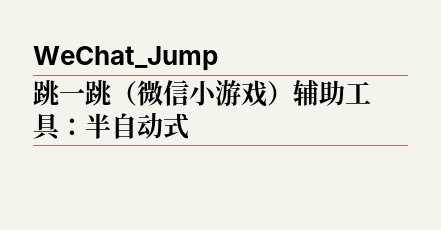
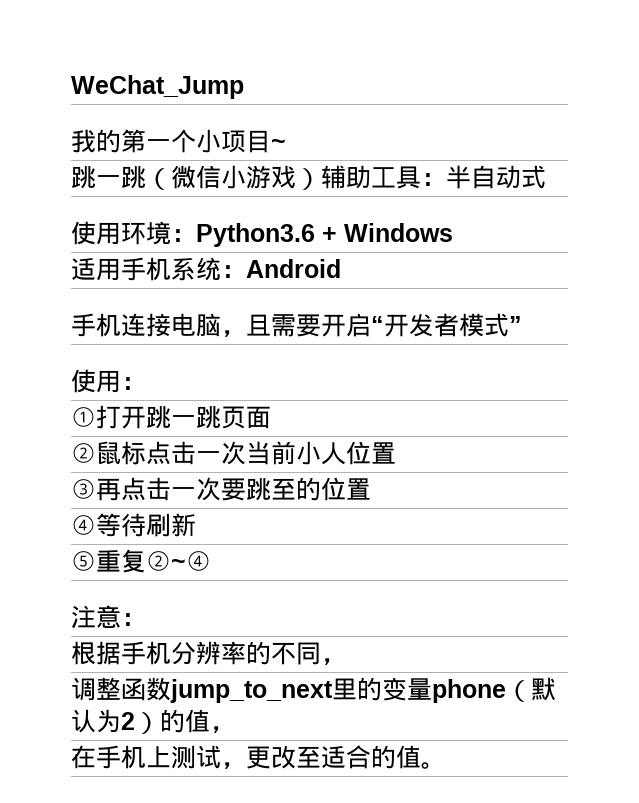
(218, 58) none -> [71,129,286,153] // 我的第一个小项目~
(189, 126) none -> [71,221,453,247] [71,257,341,281] [71,313,522,338] [71,369,146,393] [71,405,271,429] [71,441,396,465] [71,477,371,501] [71,513,196,537] [71,549,211,573] [71,605,146,629] [71,641,346,666] [71,677,556,703] [71,709,235,734] [71,745,446,770] // 使用环境：Python3.6 + Windows // 适用手机系统：Android // 手机连接电脑，且需要开启“开发者模式” // 使用： // ①打开跳一跳页面 // ②鼠标点击一次当前小人位置 // ③再点击一次要跳至的位置 // ④等待刷新 // ⑤重复②~④ // 注意： // 根据手机分辨率的不同， // 调整函数jump_to_next里的变量phone（默认为2）的值， // 在手机上测试，更改至适合的值。

